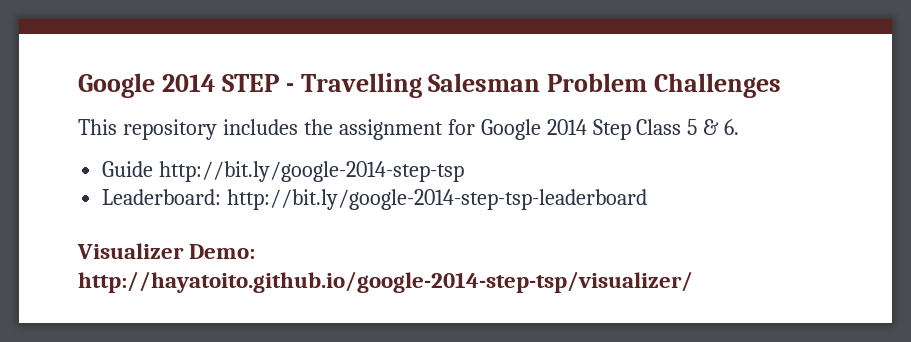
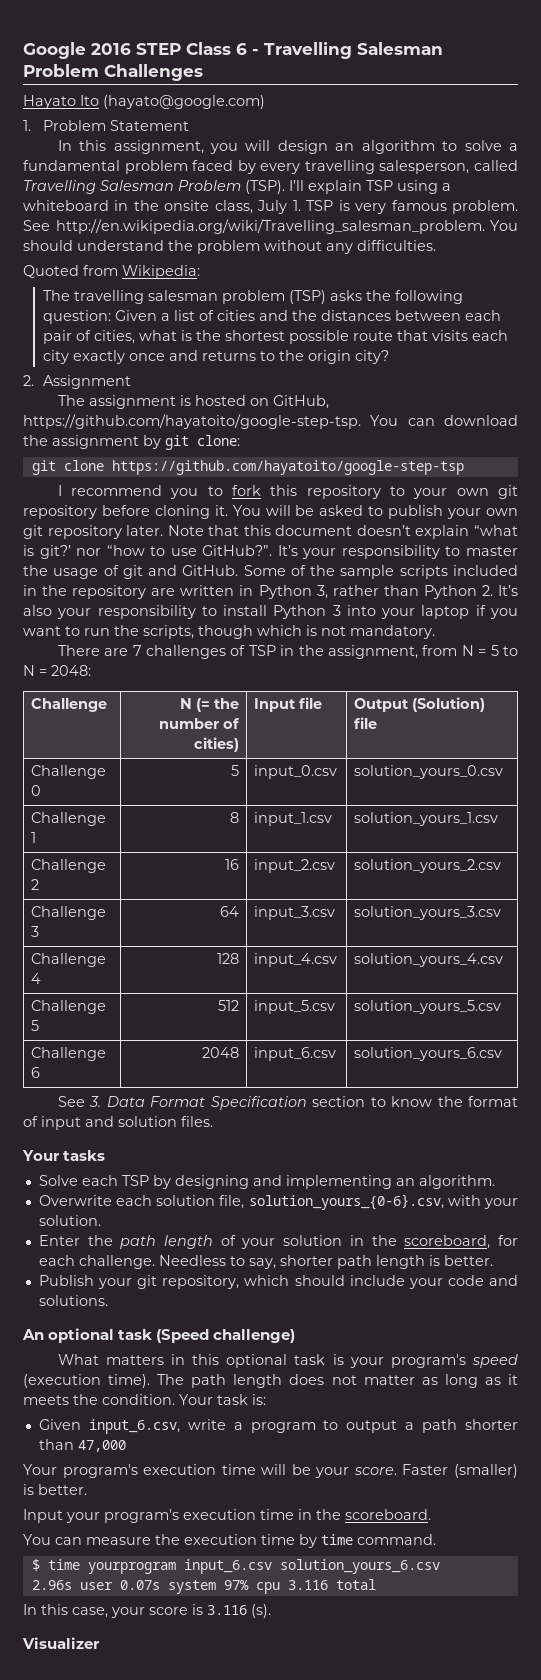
[78,73,279,98] Google 2014 STEP -> [23,42,247,59] Google 2016 STEP Class 6
[78,119,740,140] [102,161,465,182] [102,189,648,210] This repository includes the assignment for Google 2014 Step Class 5 & 6. // Guide http://bit.ly/google-2014-step-tsp // Leaderboard: http://bit.ly/google-2014-step-tsp-leaderboard -> [23,95,265,109] [23,120,190,131] [57,140,518,154] [23,160,518,174] [23,180,451,194] [23,200,518,214] [23,219,518,234] [23,240,436,254] [23,265,200,279] [43,290,464,304] [43,310,502,324] [43,330,509,344] [43,350,390,364] [23,375,132,389] [57,395,329,409] [23,414,518,429] [23,435,240,450] [31,460,464,475] [57,485,518,499] [23,505,519,519] [23,525,518,539] [23,545,518,559] [23,565,518,579] [23,585,518,599] [23,605,518,619] [23,625,435,639] [57,645,519,659] [23,665,91,676] [31,698,108,712] [179,698,239,712] [158,718,240,729] [193,737,239,752] [254,697,323,712] [354,697,486,712] [354,717,378,729] [31,765,107,779] [31,785,42,796] [230,765,239,776] [254,765,338,779] [354,765,504,779] [31,812,107,826] [31,832,37,843] [229,812,239,823] [254,812,333,826] [354,812,499,826] [31,859,107,873] [31,879,40,890] [224,859,239,870] [254,859,336,873] [354,859,502,873] [31,906,107,920] [31,926,40,937] [219,906,239,917] [254,906,336,920] [354,906,502,920] [31,953,107,967] [31,973,42,984] [216,953,239,964] [254,953,338,967] [354,953,504,967] [31,1000,107,1014] [31,1020,40,1031] [217,1000,239,1011] [254,1000,336,1014] [354,1000,502,1014] [31,1047,107,1061] [31,1067,41,1078] [201,1047,239,1058] [254,1047,337,1061] [354,1047,503,1061] [57,1096,518,1110] [23,1116,213,1130] [22,1150,106,1161] [38,1175,495,1189] [38,1194,518,1210] [38,1215,101,1226] [38,1235,518,1249] [38,1255,493,1269] [38,1275,518,1289] [38,1295,108,1306] [22,1328,296,1343] [57,1354,519,1368] [23,1374,518,1388] [23,1394,266,1405] [38,1419,518,1434] [38,1439,126,1452] [23,1464,518,1478] [23,1484,87,1495] [23,1509,431,1523] [23,1534,436,1548] [31,1559,440,1574] [31,1579,376,1594] [23,1604,271,1618] Hayato Ito (hayato@google.com) // 1. Problem Statement // In this assignment, you will design an algorithm to solve a fundamental problem faced by every travelling salesperson, called Travelling Salesman Problem (TSP). I’ll explain TSP using a whiteboard in the onsite class, July 1. TSP is very famous problem. See http://en.wikipedia.org/wiki/Travelling_salesman_problem. You should understand the problem without any difficulties. // Quoted from Wikipedia: // The travelling salesman problem (TSP) asks the following question: Given a list of cities and the distances between each pair of cities, what is the shortest possible route that visits each city exactly once and returns to the origin city? // 2. Assignment // The assignment is hosted on GitHub, https://github.com/hayatoito/google-step-tsp. You can download the assignment by git clone: // git clone https://github.com/hayatoito/google-step-tsp // I recommend you to fork this repository to your own git repository before cloning it. You will be asked to publish your own git repository later. Note that this document doesn’t explain “what is git?’ nor “how to use GitHub?”. It’s your responsibility to master the usage of git and GitHub. Some of the sample scripts included in the repository are written in Python 3, rather than Python 2. It’s also your responsibility to install Python 3 into your laptop if you want to run the scripts, though which is not mandatory. // There are 7 challenges of TSP in the assignment, from N = 5 to N = 2048: // Challenge | N (= the number of cities) | Input file | Output (Solution) file // Challenge 0 | 5 | input_0.csv | solution_yours_0.csv // Challenge 1 | 8 | input_1.csv | solution_yours_1.csv // Challenge 2 | 16 | input_2.csv | solution_yours_2.csv // Challenge 3 | 64 | input_3.csv | solution_yours_3.csv // Challenge 4 | 128 | input_4.csv | solution_yours_4.csv // Challenge 5 | 512 | input_5.csv | solution_yours_5.csv // Challenge 6 | 2048 | input_6.csv | solution_yours_6.csv // See 3. Data Format Specification section to know the format of input and solution files. // Your tasks // Solve each TSP by designing and implementing an algorithm. // Overwrite each solution file, solution_yours_{0-6}.csv, with your solution. // Enter the path length of your solution in the scoreboard, for each challenge. Needless to say, shorter path length is better. // Publish your git repository, which should include your code and solutions. // An optional task (Speed challenge) // What matters in this optional task is your program's speed (execution time). The path length does not matter as long as it meets the condition. Your task is: // Given input_6.csv, write a program to output a path shorter than 47,000 // Your program's execution time will be your score. Faster (smaller) is better. // Input your program's execution time in the scoreboard. // You can measure the execution time by time command. // $ time yourprogram input_6.csv solution_yours_6.csv // 2.96s user 0.07s system 97% cpu 3.116 total // In this case, your score is 3.116 (s).
[189,244,256,259] [78,271,693,293] Demo: http://hayatoito.github.io/google-2014-step-tsp/visualizer/ -> (100, 1643) none

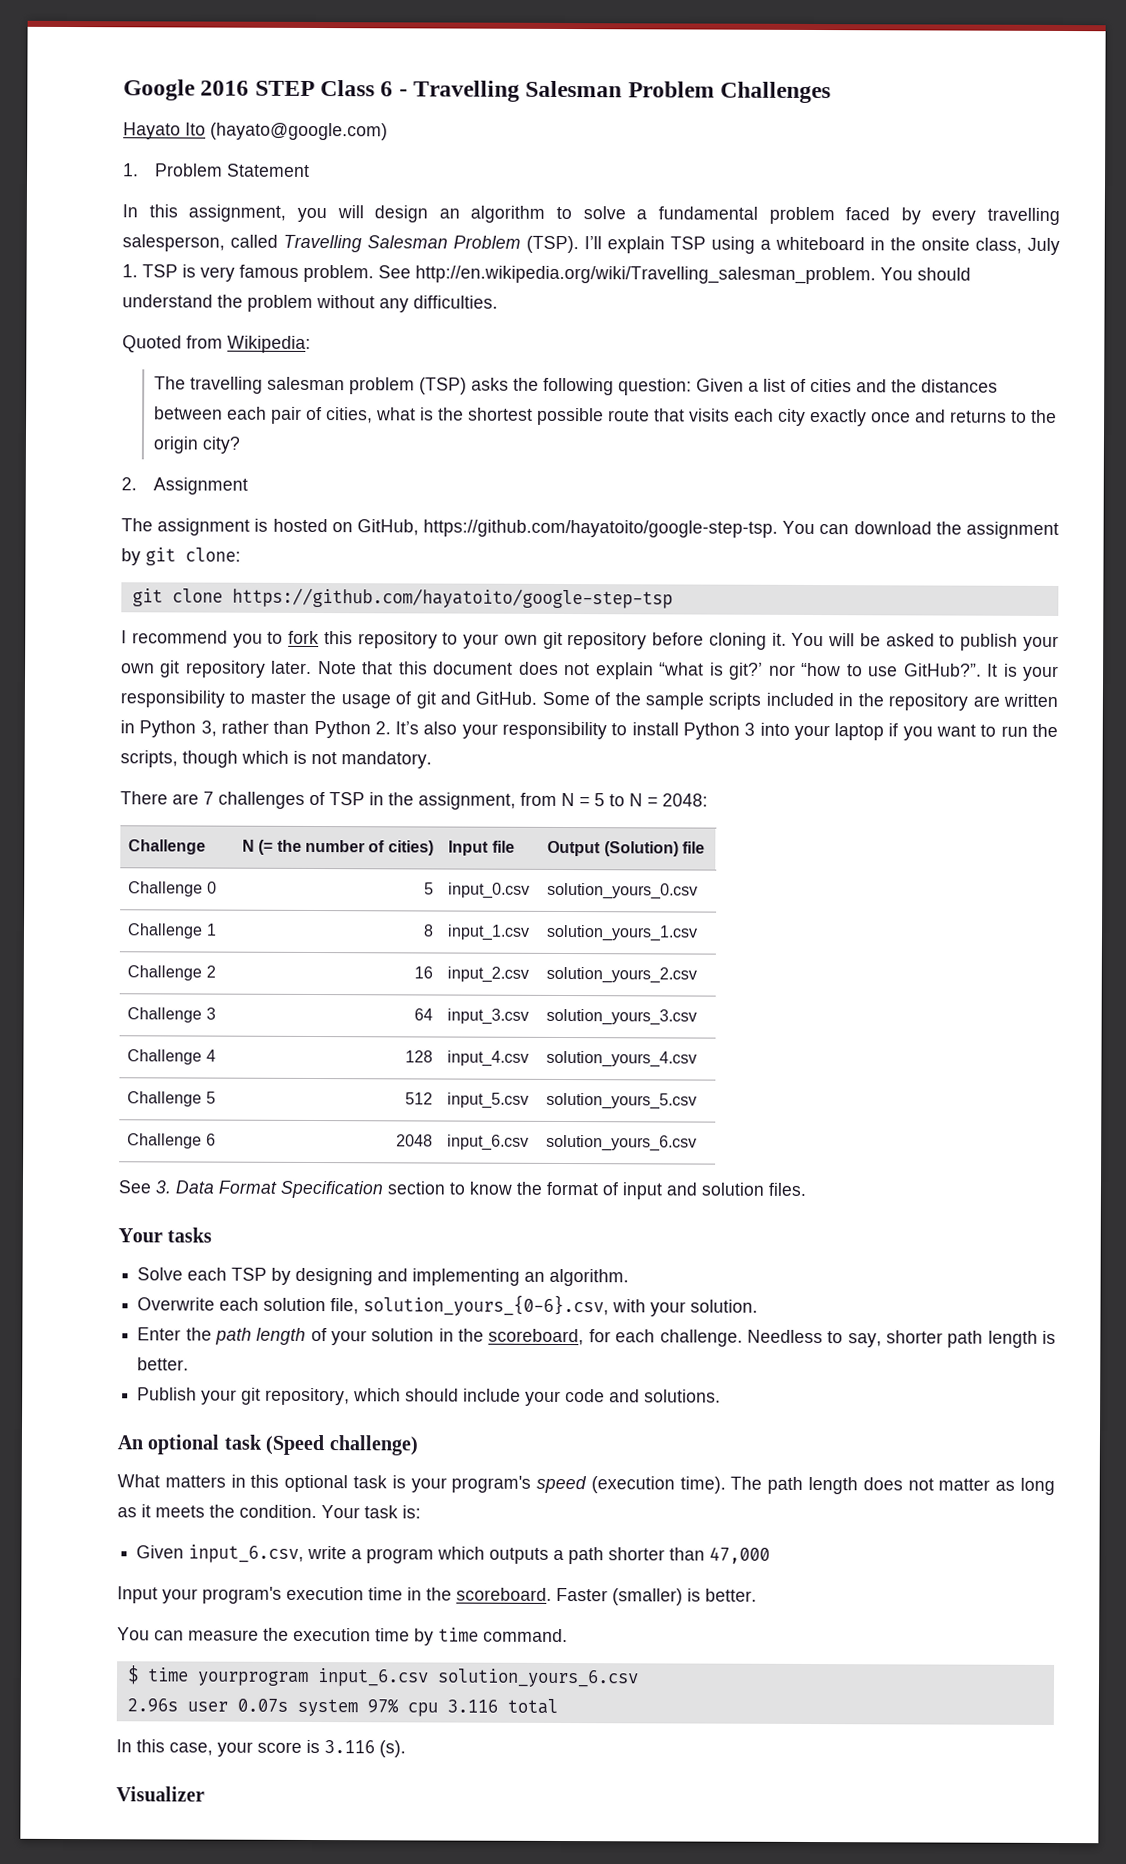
[356,525,411,536] doesn’t -> [518,661,591,676] does not
[277,545,298,556] It’s -> [987,663,1018,677] It is
[323,1420,398,1433] to output -> [437,1546,550,1564] which outputs
[23,1464,518,1478] [23,1484,87,1495] // Your program's execution time will be your score. Faster (smaller) is better. -> (771, 1555) none
(431, 1514) none -> [556,1587,757,1606] Faster (smaller) is better.

